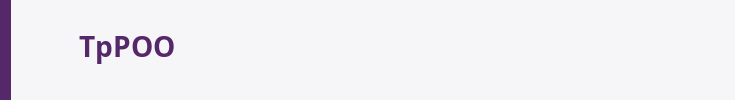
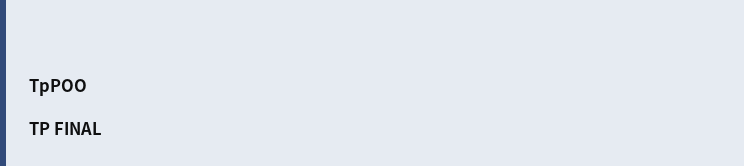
(175, 50) none -> [29,122,103,135] // TP FINAL

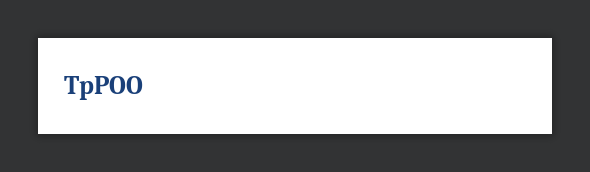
[29,122,103,135] // TP FINAL -> (143, 88) none

